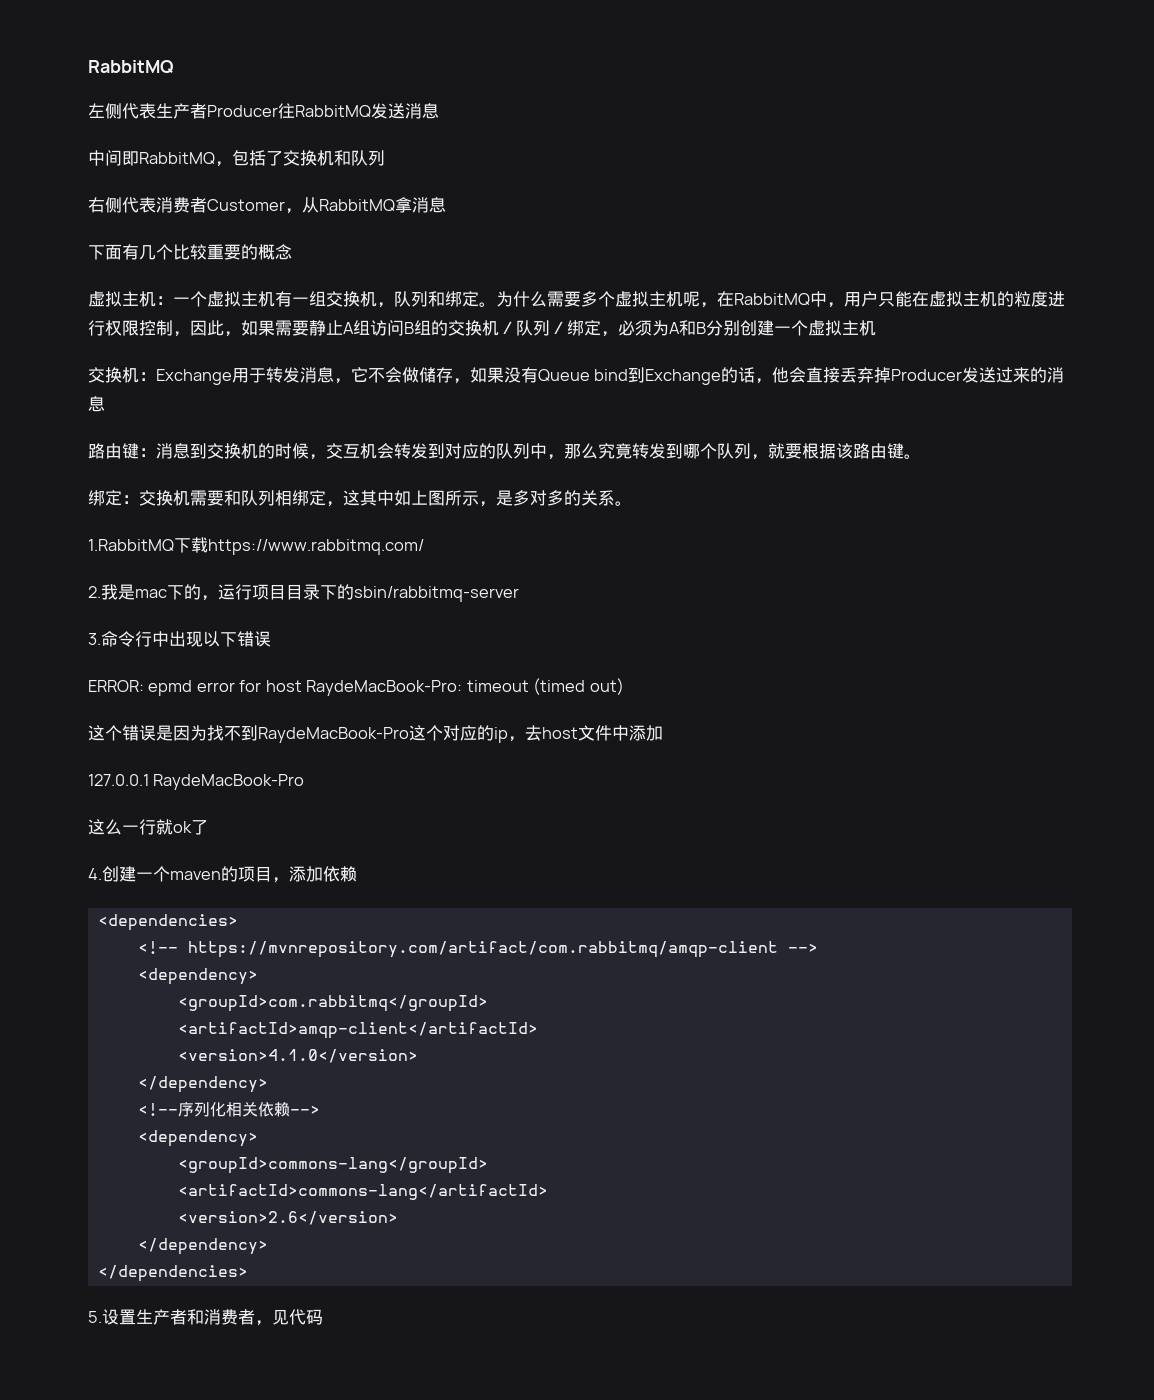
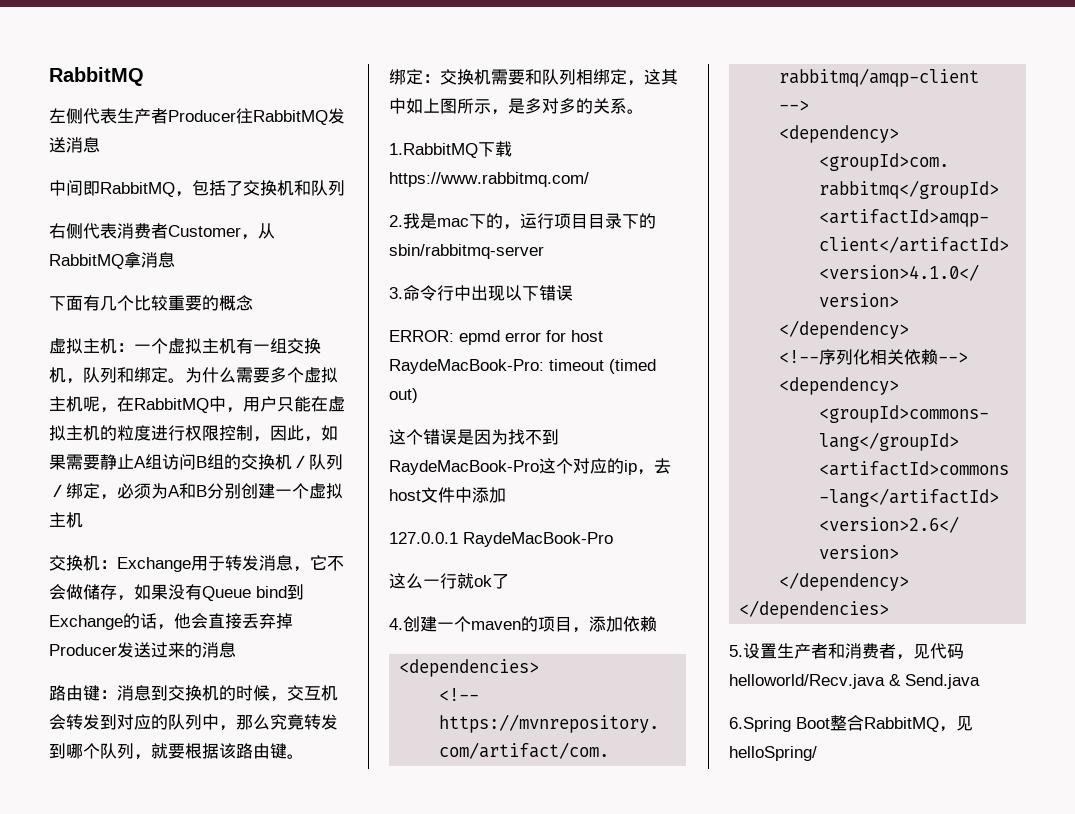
(323, 1317) none -> [729,674,980,689] [729,715,973,732] [729,746,817,761] helloworld/Recv.java & Send.java // 6.Spring Boot整合RabbitMQ，见helloSpring/

